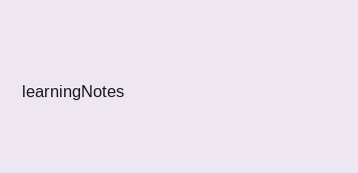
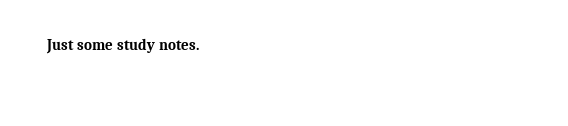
[21,85,125,101] learningNotes -> [46,38,199,54] Just some study notes.

